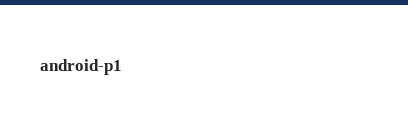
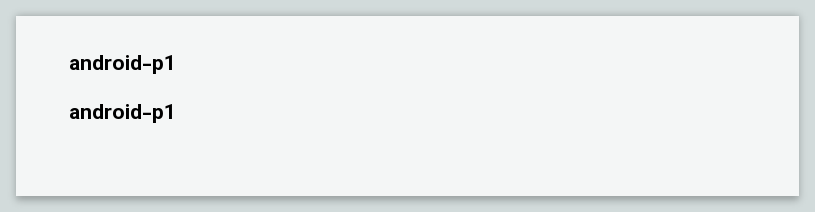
[40,59,122,75] android-p1 -> [69,55,176,74] [69,104,176,123] android-p1 // android-p1

